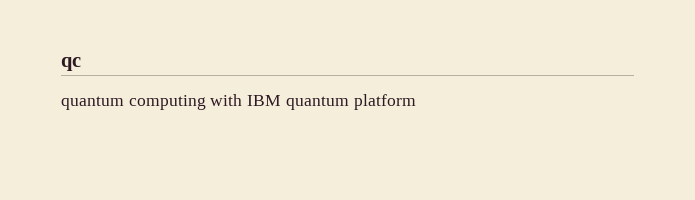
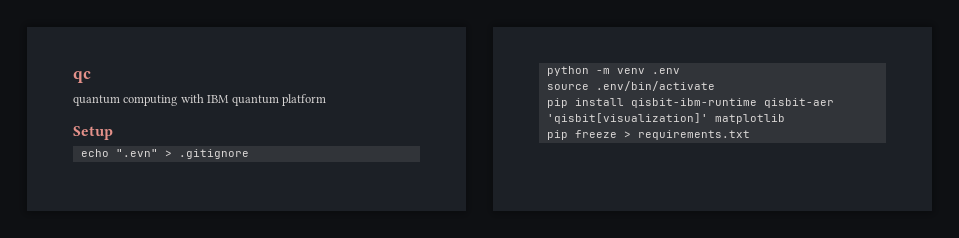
(416, 102) none -> [73,126,113,140] [80,149,249,159] [546,66,680,76] [546,81,715,91] [546,98,834,108] [546,113,785,124] [546,130,750,140] // Setup // echo ".evn" > .gitignore // python -m venv .env // source .env/bin/activate // pip install qisbit-ibm-runtime qisbit-aer 'qisbit[visualization]' matplotlib // pip freeze > requirements.txt

